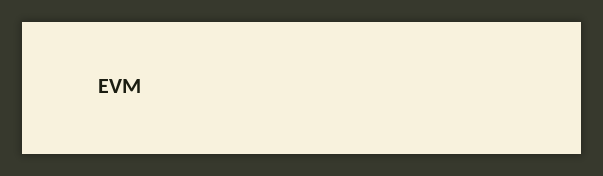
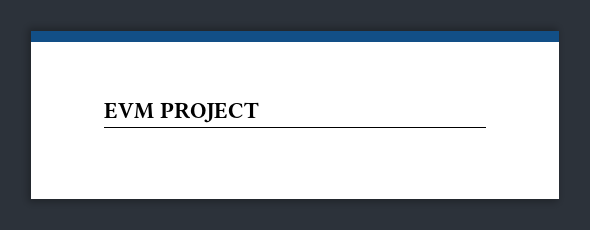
(141, 86) none -> [160,102,260,123] PROJECT

